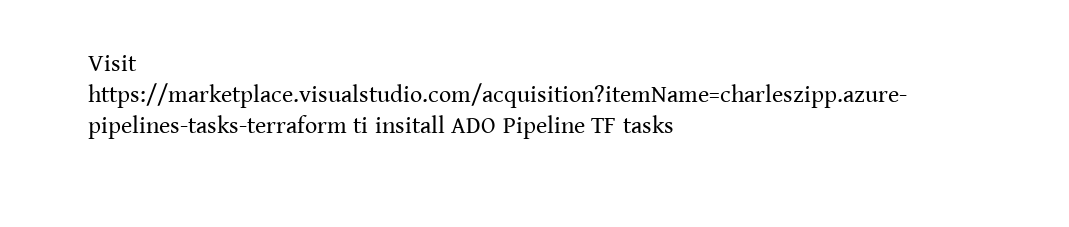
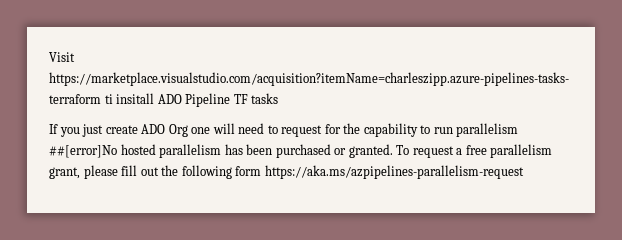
(674, 124) none -> [49,123,519,137] [49,144,553,158] [49,165,524,179] // If you just create ADO Org one will need to request for the capability to run parallelism ##[error]No hosted parallelism has been purchased or granted. To request a free parallelism grant, please fill out the following form https://aka.ms/azpipelines-parallelism-request

